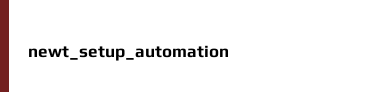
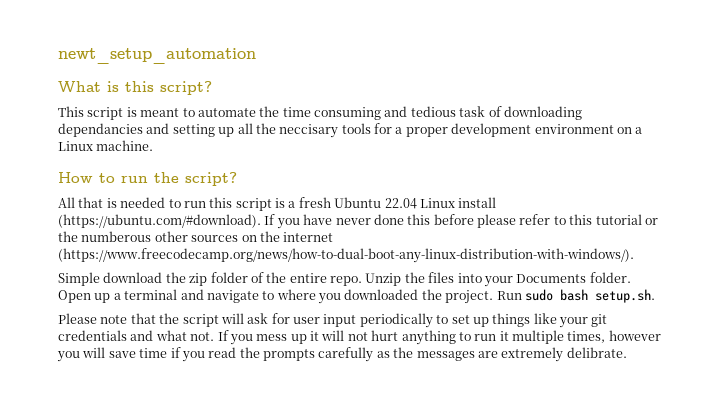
(229, 53) none -> [58,81,212,95] [58,106,582,120] [58,123,643,138] [58,140,154,151] [58,172,237,186] [58,197,497,211] [58,214,658,229] [58,231,334,242] [58,248,634,263] [58,272,631,287] [58,289,655,304] [58,313,608,328] [58,330,661,345] [57,347,627,362] // What is this script? // This script is meant to automate the time consuming and tedious task of downloading dependancies and setting up all the neccisary tools for a proper development environment on a Linux machine. // How to run the script? // All that is needed to run this script is a fresh Ubuntu 22.04 Linux install (https://ubuntu.com/#download). If you have never done this before please refer to this tutorial or the numberous other sources on the internet (https://www.freecodecamp.org/news/how-to-dual-boot-any-linux-distribution-with-windows/). // Simple download the zip folder of the entire repo. Unzip the files into your Documents folder. Open up a terminal and navigate to where you downloaded the project. Run sudo bash setup.sh. // Please note that the script will ask for user input periodically to set up things like your git credentials and what not. If you mess up it will not hurt anything to run it multiple times, however you will save time if you read the prompts carefully as the messages are extremely delibrate.

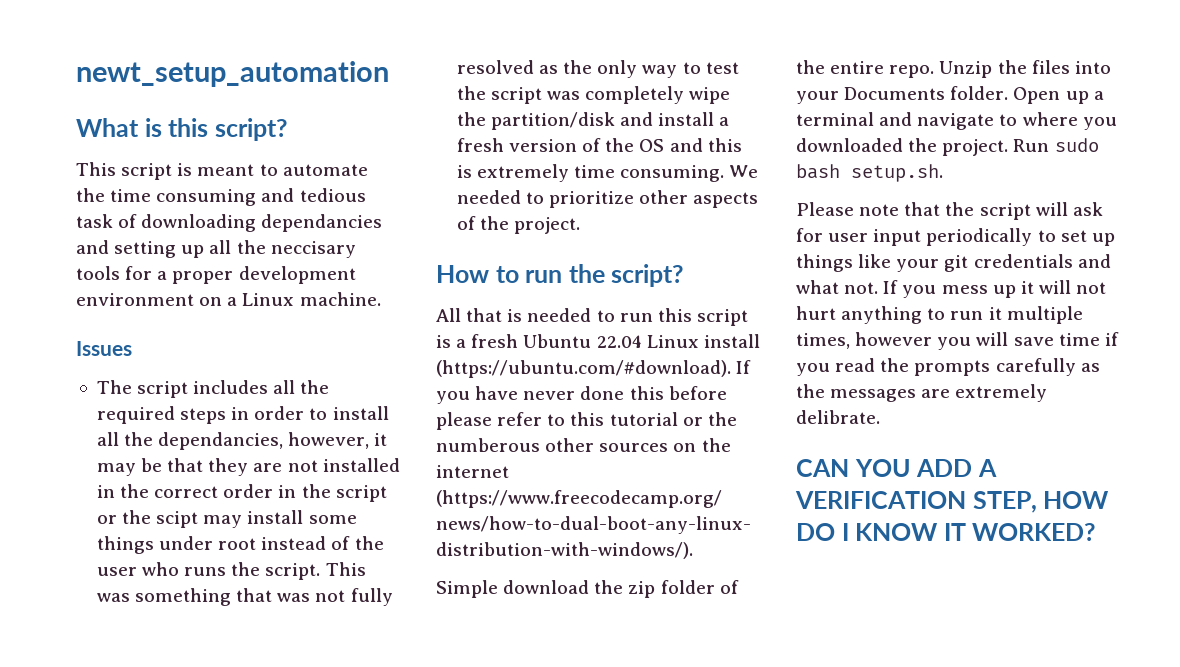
(154, 145) none -> [76,341,132,356] [96,380,330,398] [96,406,389,424] [96,432,388,450] [96,458,400,476] [96,484,387,502] [96,510,357,528] [96,536,384,554] [96,562,366,580] [96,588,393,606] [456,60,739,78] [456,86,731,104] [456,112,730,130] [456,138,742,152] [456,164,759,182] [456,190,759,208] [456,216,581,234] // Issues // The script includes all the required steps in order to install all the dependancies, however, it may be that they are not installed in the correct order in the script or the scipt may install some things under root instead of the user who runs the script. This was something that was not fully resolved as the only way to test the script was completely wipe the partition/disk and install a fresh version of the OS and this is extremely time consuming. We needed to prioritize other aspects of the project.
(627, 352) none -> [796,459,997,477] [795,491,1110,513] [796,523,1097,541] // CAN YOU ADD A VERIFICATION STEP, HOW DO I KNOW IT WORKED?

